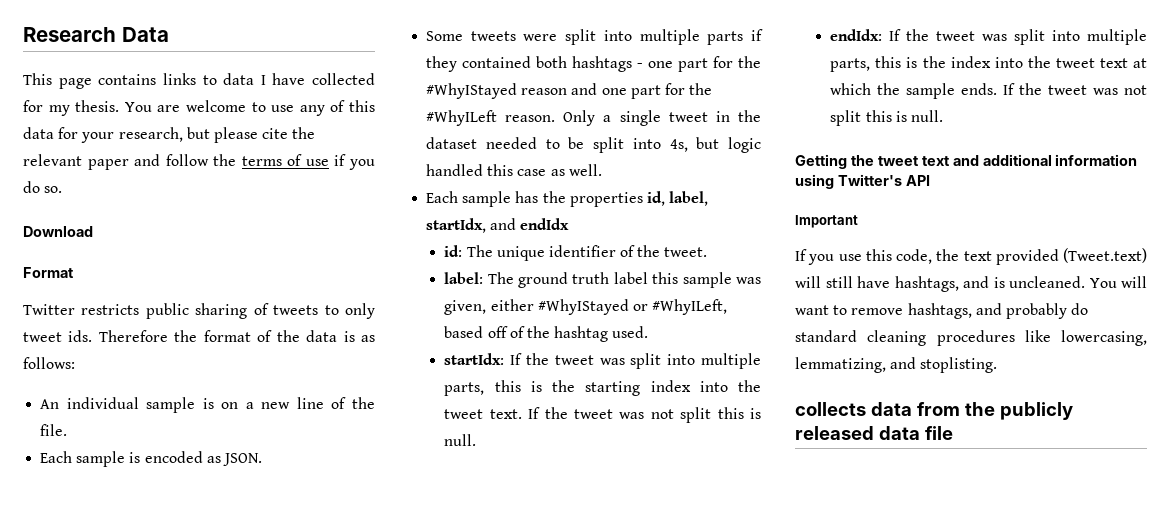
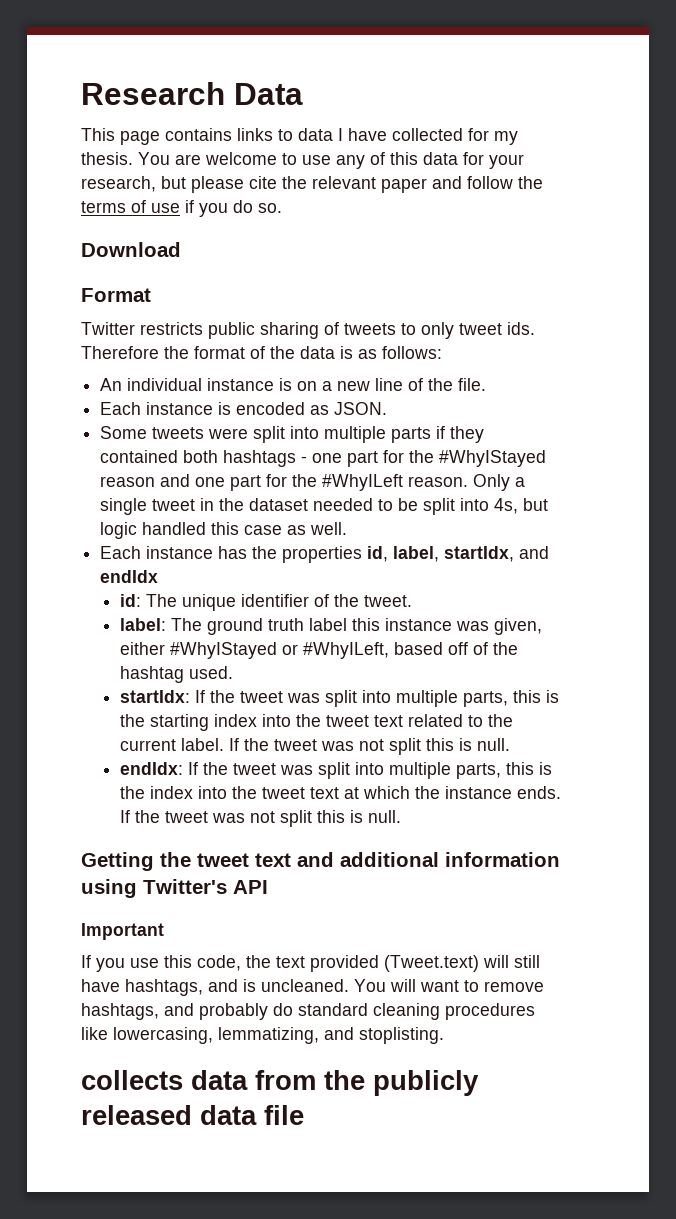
[146,397,196,413] sample -> [207,378,275,391] instance
[76,451,126,467] sample -> [146,402,214,415] instance
[462,191,512,207] sample -> [146,546,214,559] instance
[682,272,732,288] sample -> [384,618,452,631] instance
[489,409,522,419] text. -> [373,714,513,727] [119,738,224,751] text related to the current label.
[906,83,956,99] sample -> [444,786,512,799] instance

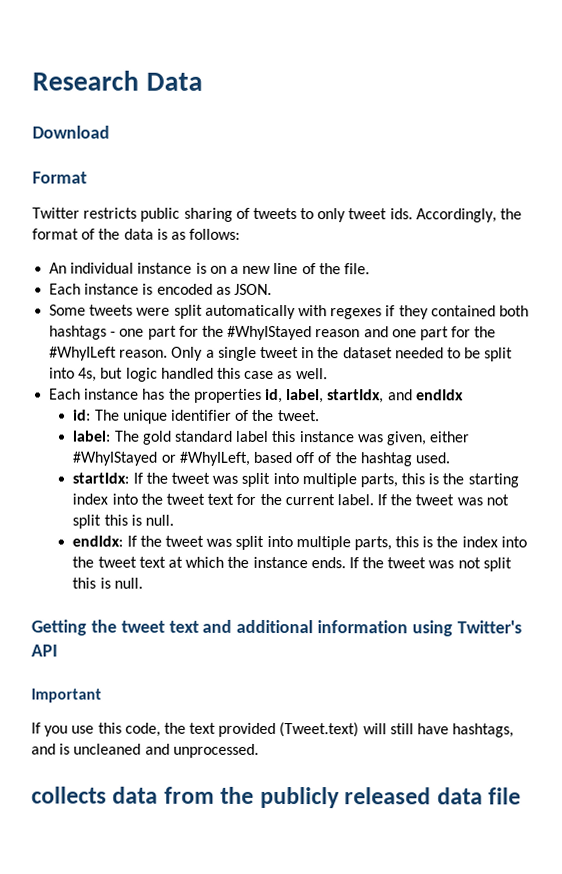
[81,128,518,145] [81,152,524,169] [81,176,543,193] [81,200,282,217] // This page contains links to data I have collected for my thesis. You are welcome to use any of this data for your research, but please cite the relevant paper and follow the terms of use if you do so. -> (203, 81) none
[81,346,159,359] Therefore -> [415,208,497,223] Accordingly,
[290,426,432,443] into multiple parts -> [204,304,383,320] automatically with regexes
[206,618,304,635] ground truth -> [141,430,233,445] gold standard
[407,714,483,727] related to -> [236,493,257,505] for
[261,979,544,992] [81,1003,535,1020] [81,1027,444,1044] uncleaned. You will want to remove hashtags, and probably do standard cleaning procedures like lowercasing, lemmatizing, and stoplisting. -> [73,743,259,758] uncleaned and unprocessed.

